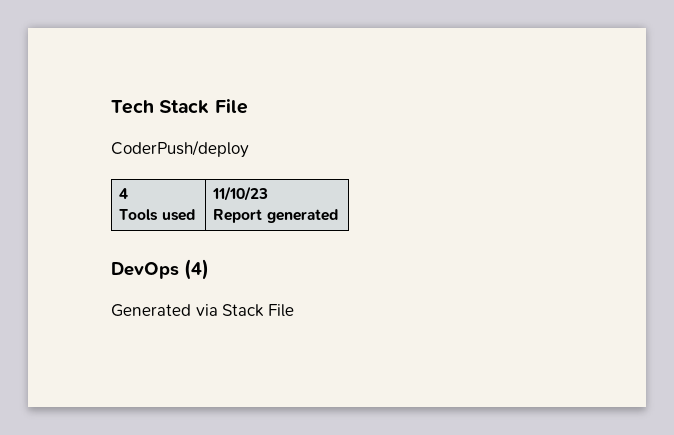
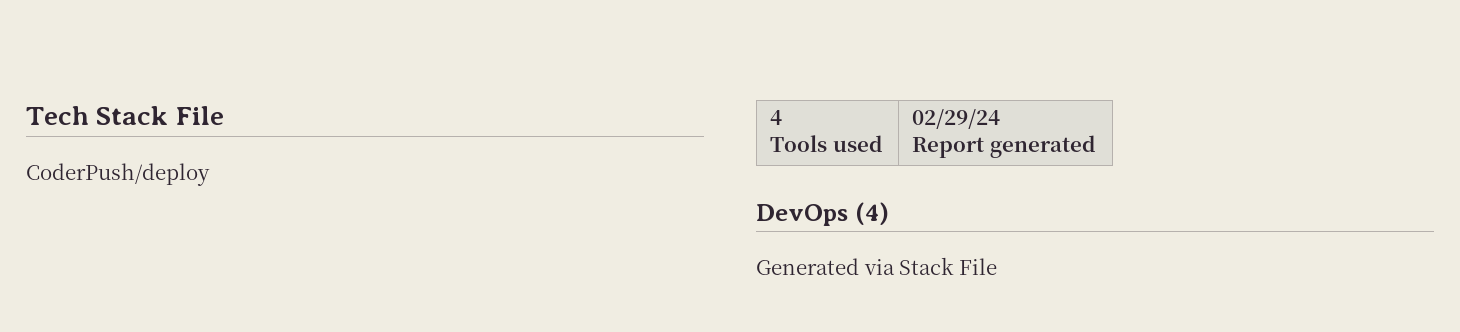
[212,186,269,201] 11/10/23 -> [912,109,1001,129] 02/29/24

